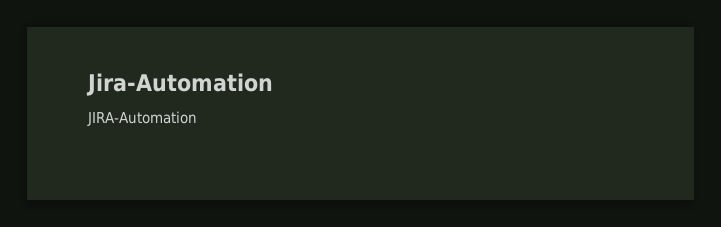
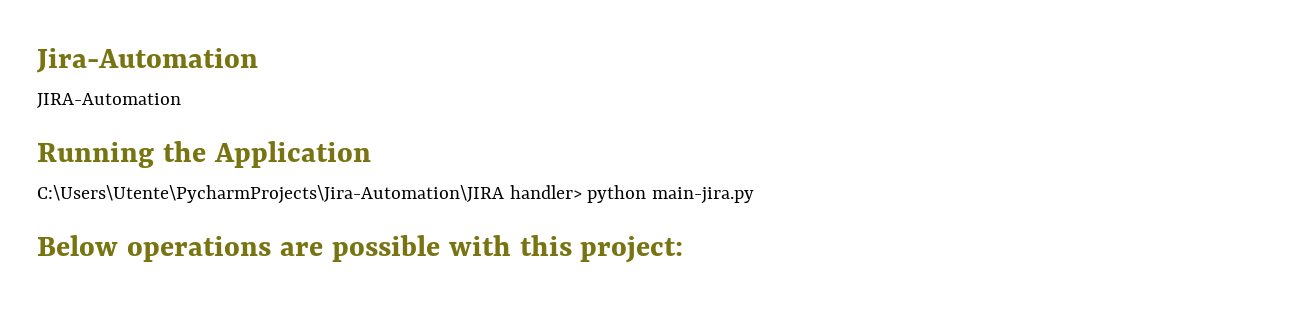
(197, 118) none -> [37,141,371,168] [37,185,755,204] [37,235,684,263] // Running the Application // C:\Users\Utente\PycharmProjects\Jira-Automation\JIRA handler> python main-jira.py // Below operations are possible with this project:

